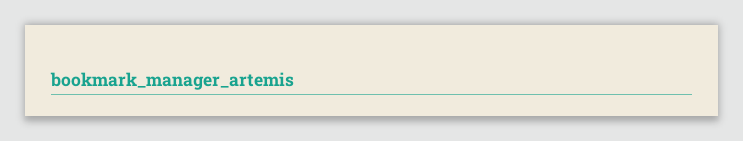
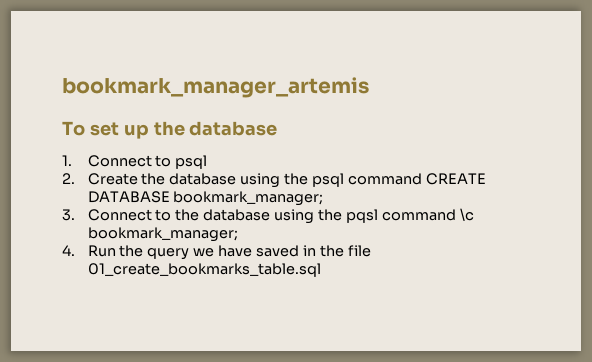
(294, 81) none -> [62,121,278,139] [62,155,208,169] [62,173,486,188] [87,191,324,206] [62,208,474,224] [87,227,238,242] [62,245,371,260] [87,263,321,277] // To set up the database // 1. Connect to psql // 2. Create the database using the psql command CREATE DATABASE bookmark_manager; // 3. Connect to the database using the pqsl command \c bookmark_manager; // 4. Run the query we have saved in the file 01_create_bookmarks_table.sql

